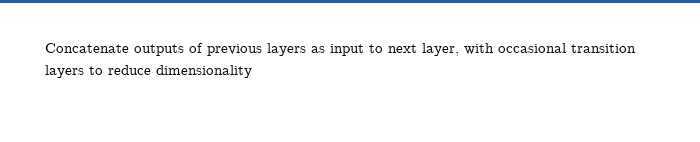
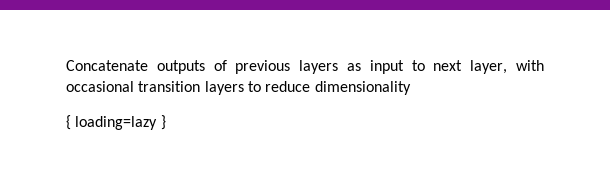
(252, 71) none -> [66,115,166,130] // { loading=lazy }

